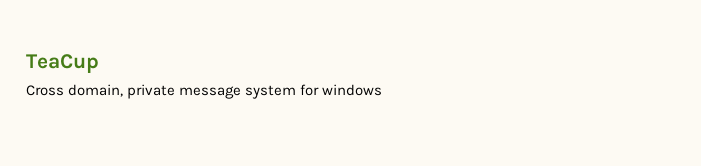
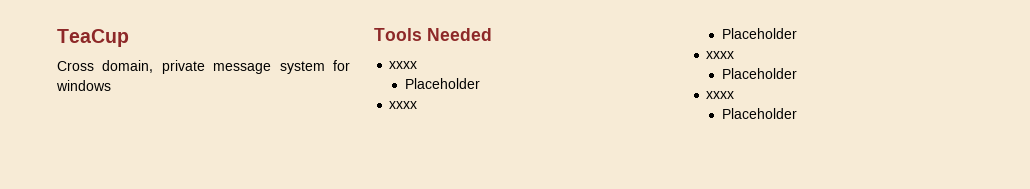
(383, 90) none -> [374,28,492,41] [389,61,418,69] [405,78,481,89] [389,101,418,109] [722,28,798,39] [706,51,735,59] [722,68,798,79] [706,91,735,99] [722,108,798,119] // Tools Needed // xxxx // Placeholder // xxxx // Placeholder // xxxx // Placeholder // xxxx // Placeholder

